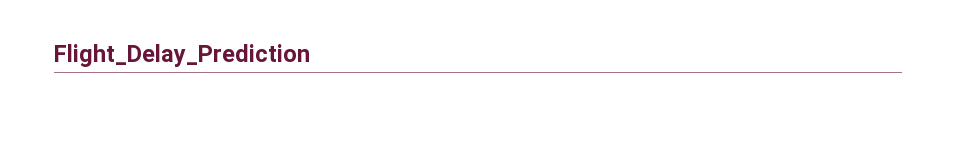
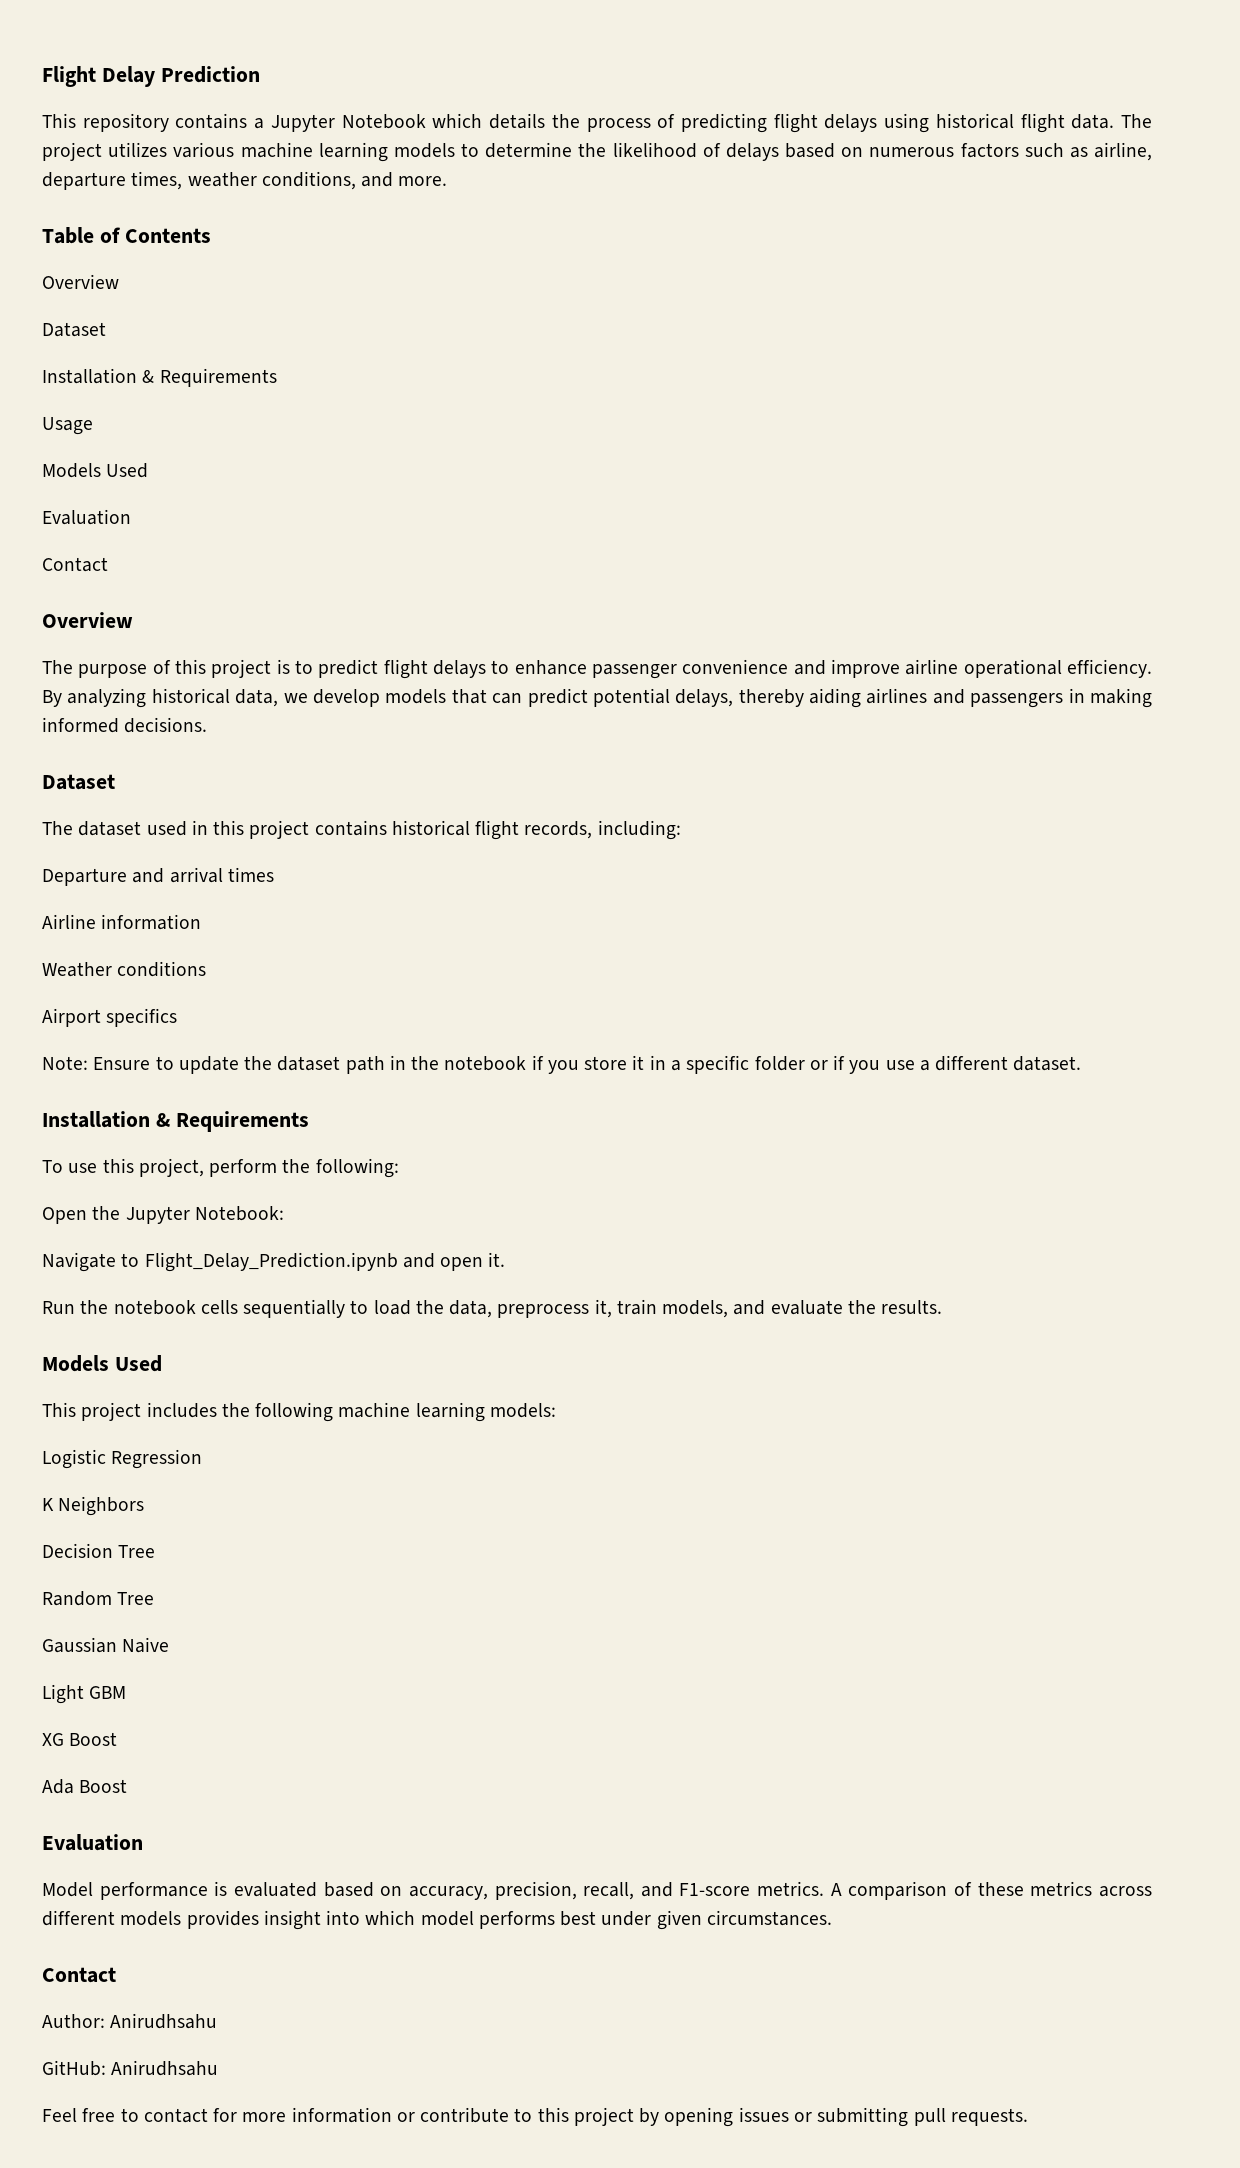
[54,44,310,67] Flight_Delay_Prediction -> [42,66,260,87] [42,113,1152,133] [42,142,1152,162] [42,171,448,190] [42,227,211,244] [42,274,119,289] [42,322,106,337] [42,368,277,387] [42,417,93,435] [42,463,149,478] [42,509,131,525] [42,557,108,572] [42,612,133,628] [42,659,1152,679] [42,688,1153,708] [42,717,208,733] [42,774,115,790] [42,820,681,840] [42,867,274,886] [42,914,202,930] [42,961,207,977] [42,1008,178,1027] [42,1055,1082,1074] [42,1111,309,1132] [42,1158,399,1178] [42,1206,284,1224] [42,1252,506,1272] [42,1299,943,1318] [42,1355,162,1372] [42,1402,556,1422] [42,1449,203,1469] [42,1496,145,1516] [42,1543,156,1558] [42,1591,155,1606] [42,1637,170,1653] [42,1684,127,1704] [42,1732,118,1746] [42,1779,128,1794] [42,1834,143,1851] [42,1881,1152,1900] [42,1910,832,1930] [42,1967,116,1983] [42,2013,218,2029] [42,2060,219,2076] [42,2107,1028,2127] Flight Delay Prediction // This repository contains a Jupyter Notebook which details the process of predicting flight delays using historical flight data. The project utilizes various machine learning models to determine the likelihood of delays based on numerous factors such as airline, departure times, weather conditions, and more. // Table of Contents // Overview // Dataset // Installation & Requirements // Usage // Models Used // Evaluation // Contact // Overview // The purpose of this project is to predict flight delays to enhance passenger convenience and improve airline operational efficiency. By analyzing historical data, we develop models that can predict potential delays, thereby aiding airlines and passengers in making informed decisions. // Dataset // The dataset used in this project contains historical flight records, including: // Departure and arrival times // Airline information // Weather conditions // Airport specifics // Note: Ensure to update the dataset path in the notebook if you store it in a specific folder or if you use a different dataset. // Installation & Requirements // To use this project, perform the following: // Open the Jupyter Notebook: // Navigate to Flight_Delay_Prediction.ipynb and open it. // Run the notebook cells sequentially to load the data, preprocess it, train models, and evaluate the results. // Models Used // This project includes the following machine learning models: // Logistic Regression // K Neighbors // Decision Tree // Random Tree // Gaussian Naive // Light GBM // XG Boost // Ada Boost // Evaluation // Model performance is evaluated based on accuracy, precision, recall, and F1-score metrics. A comparison of these metrics across different models provides insight into which model performs best under given circumstances. // Contact // Author: Anirudhsahu // GitHub: Anirudhsahu // Feel free to contact for more information or contribute to this project by opening issues or submitting pull requests.

